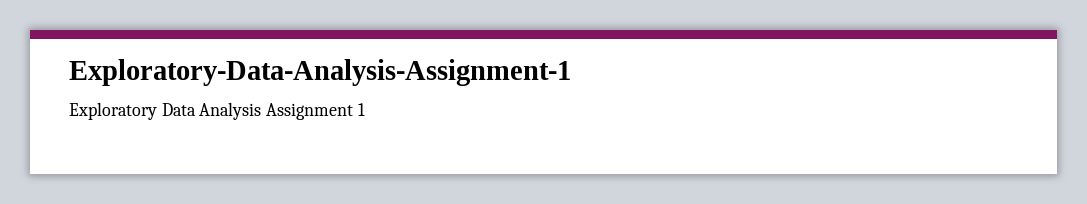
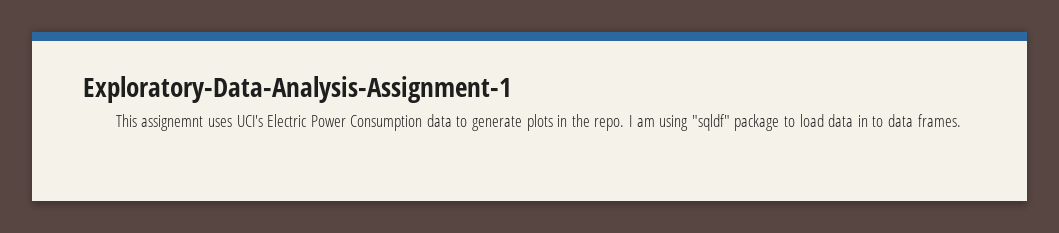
[69,102,365,120] Exploratory Data Analysis Assignment 1 -> [115,114,961,131] This assignemnt uses UCI's Electric Power Consumption data to generate plots in the repo. I am using "sqldf" package to load data in to data frames.

